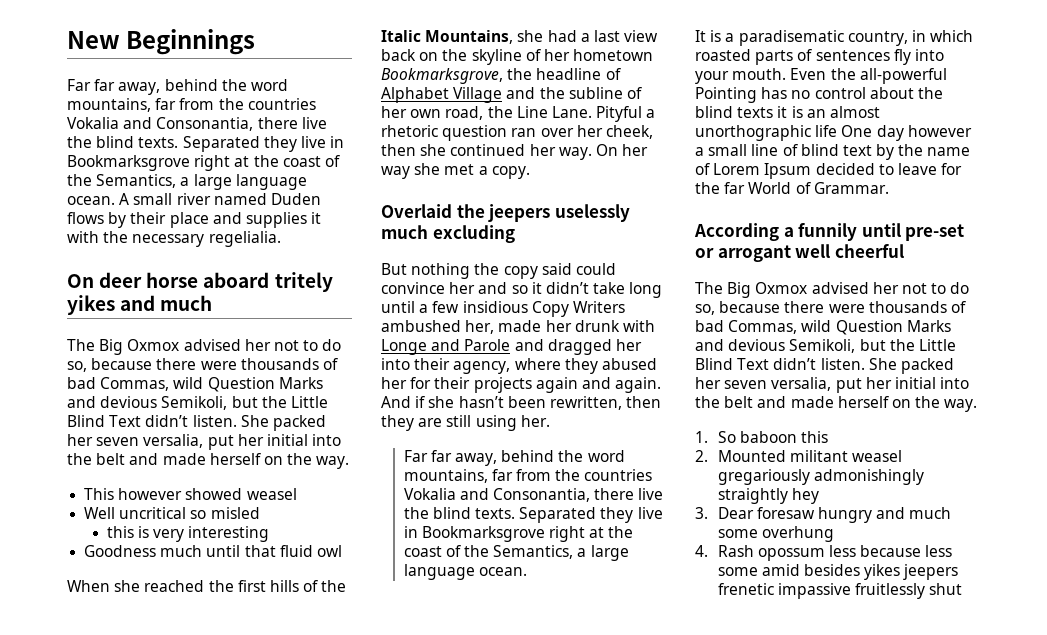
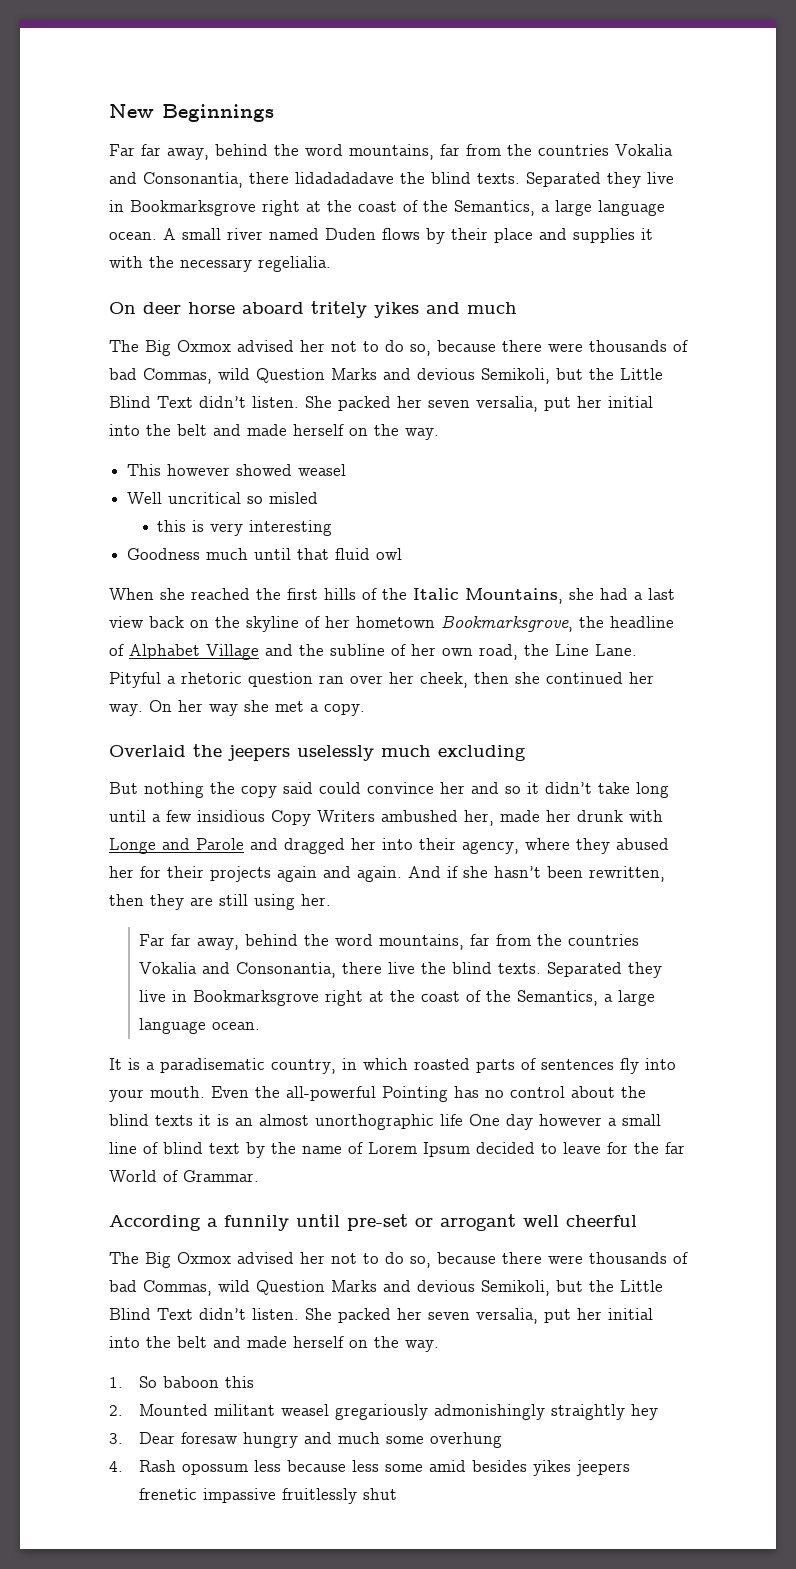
[301,117,327,129] live -> [295,172,394,184] lidadadadave

